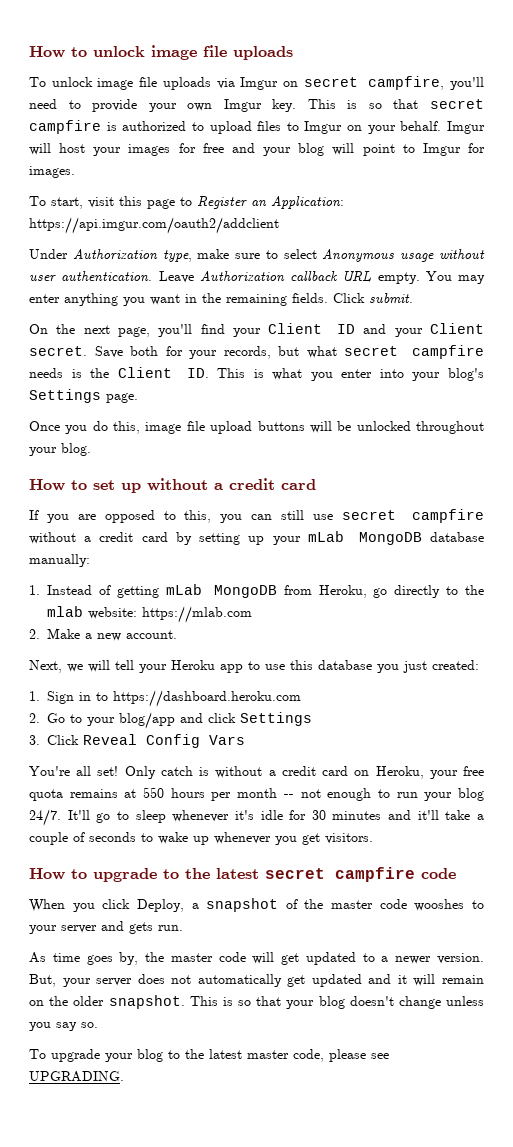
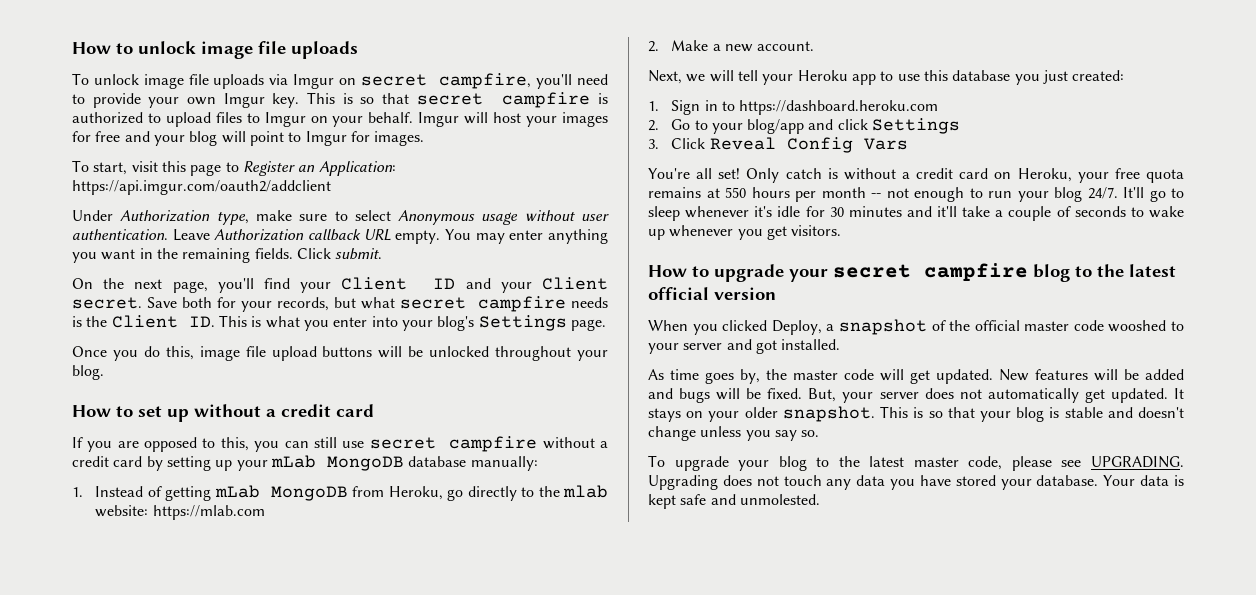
[163,867,456,882] to the latest secret campfire code -> [789,263,1176,282] [648,287,776,300] your secret campfire blog to the latest official version
[102,899,131,909] click -> [722,320,768,331] clicked
[331,899,465,911] master code wooshes -> [974,320,1167,332] official master code wooshed
[129,922,183,934] gets run. -> [755,339,841,354] got installed.
[305,952,485,965] updated to a newer version. -> [936,369,1184,384] [648,388,803,403] updated. New features will be added and bugs will be fixed.
[311,974,485,987] [29,996,69,1006] updated and it will remain on the -> [1110,388,1185,403] [648,408,740,422] updated. It stays on your
(345, 1002) none -> [1049,407,1133,418] is stable and
(124, 1076) none -> [648,475,1184,490] [648,494,820,509] Upgrading does not touch any data you have stored your database. Your data is kept safe and unmolested.

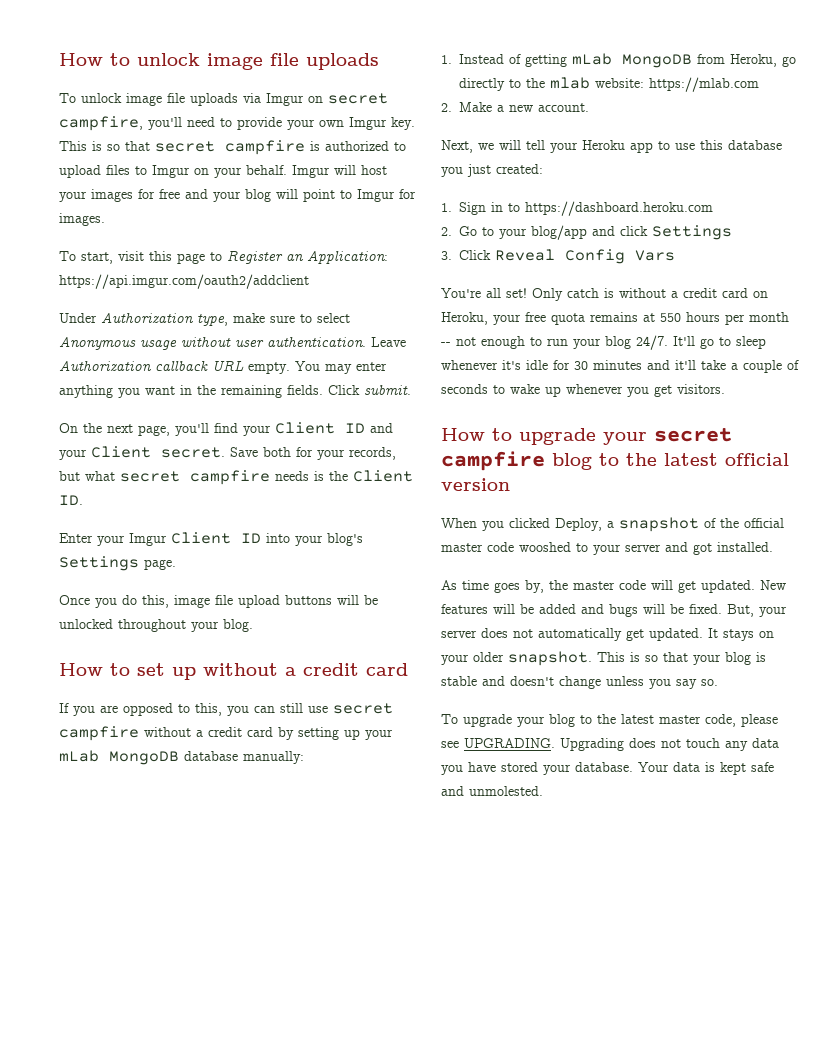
[218,315,368,331] This is what you enter -> [59,532,261,546] // Enter your Imgur Client ID

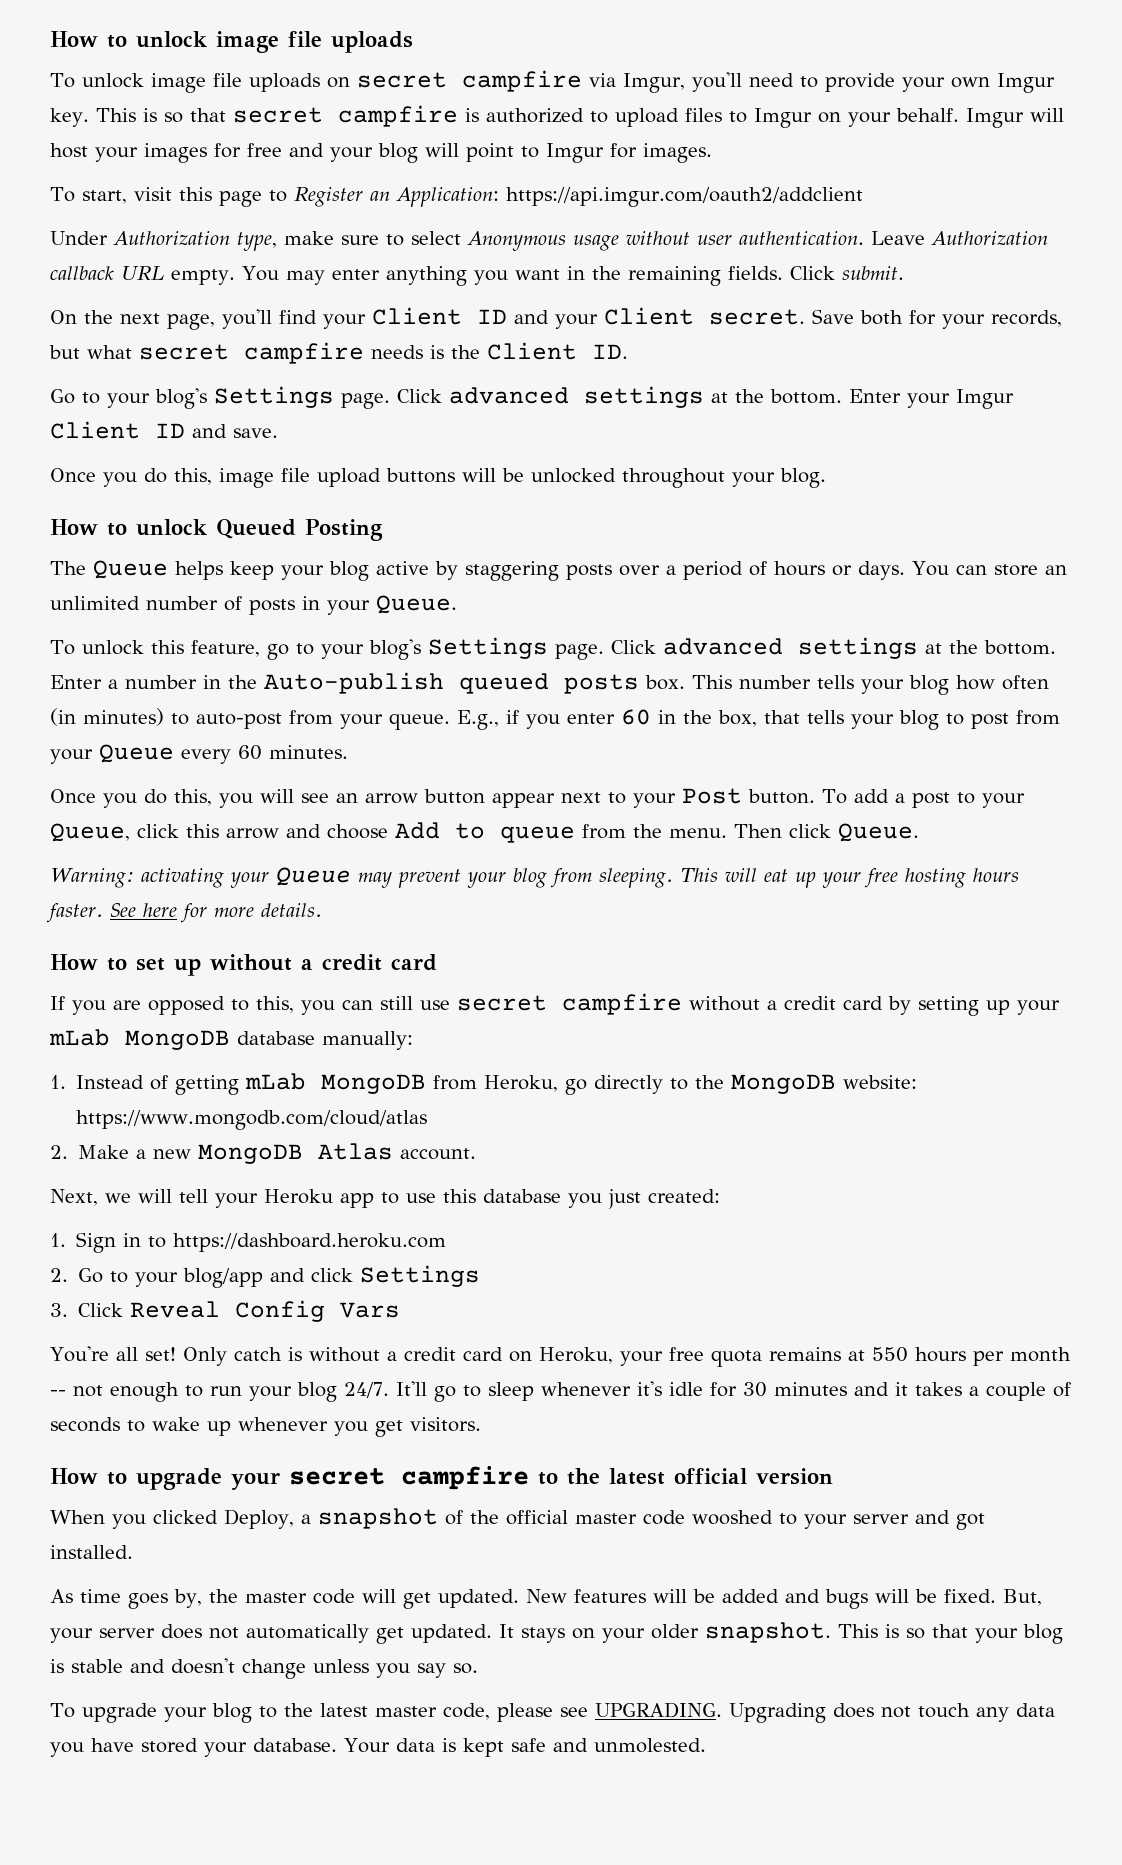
[243,93,388,106] [59,116,143,131] via Imgur on secret campfire, -> [326,70,685,93] on secret campfire via Imgur,
(83, 500) none -> [50,386,842,409] Go to your blog's Settings page. Click advanced settings at the bottom.
[266,533,363,546] [59,556,176,571] into your blog's Settings page. -> [192,424,278,438] and save.
(253, 625) none -> [50,519,383,541] [50,560,1067,581] [50,595,457,615] [50,637,1056,660] [50,672,1049,695] [50,708,1060,730] [50,744,348,764] [50,788,1025,808] [50,822,919,843] [50,867,1019,888] [46,903,322,923] // How to unlock Queued Posting // The Queue helps keep your blog active by staggering posts over a period of hours or days. You can store an unlimited number of posts in your Queue. // To unlock this feature, go to your blog's Settings page. Click advanced settings at the bottom. Enter a number in the Auto-publish queued posts box. This number tells your blog how often (in minutes) to auto-post from your queue. E.g., if you enter 60 in the box, that tells your blog to post from your Queue every 60 minutes. // Once you do this, you will see an arrow button appear next to your Post button. To add a post to your Queue, click this arrow and choose Add to queue from the menu. Then click Queue. // Warning: activating your Queue may prevent your blog from sleeping. This will eat up your free hosting hours faster. See here for more details.
[550,77,759,92] mlab website: https://mlab.com -> [731,1074,918,1094] [76,1110,428,1130] MongoDB website: https://www.mongodb.com/cloud/atlas
(533, 108) none -> [198,1143,394,1164] MongoDB Atlas
[675,360,726,370] it'll take -> [895,1382,962,1396] it takes
[552,453,592,470] blog -> (529, 1478) none

